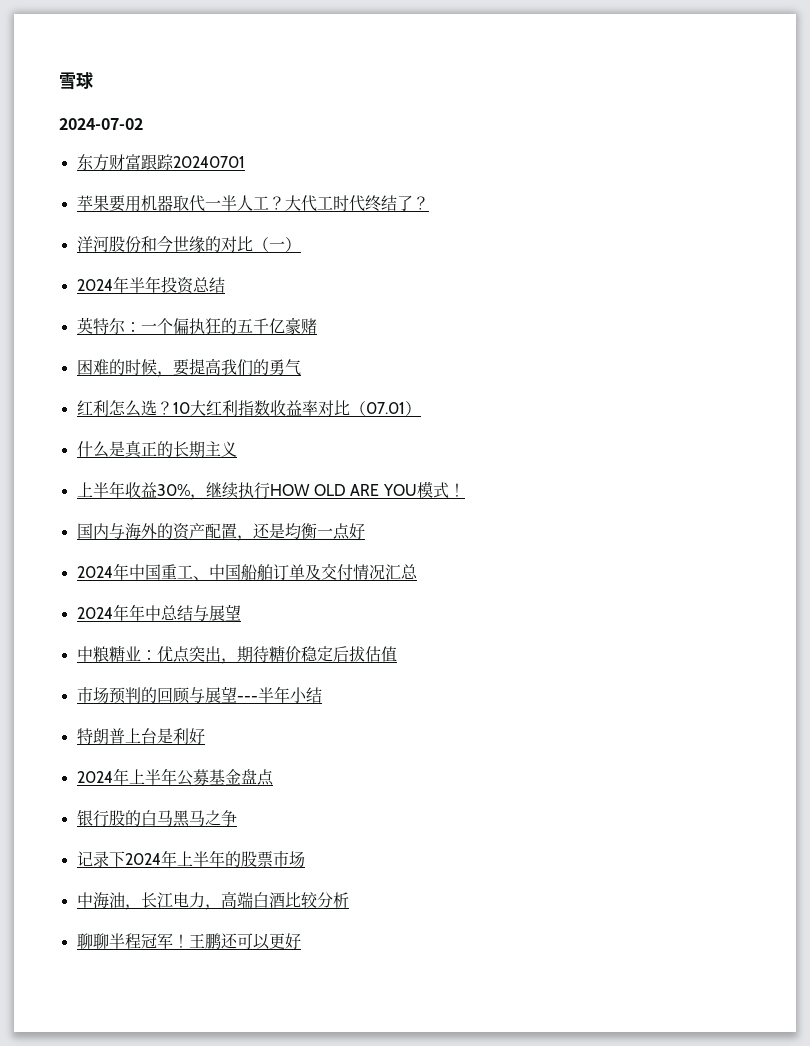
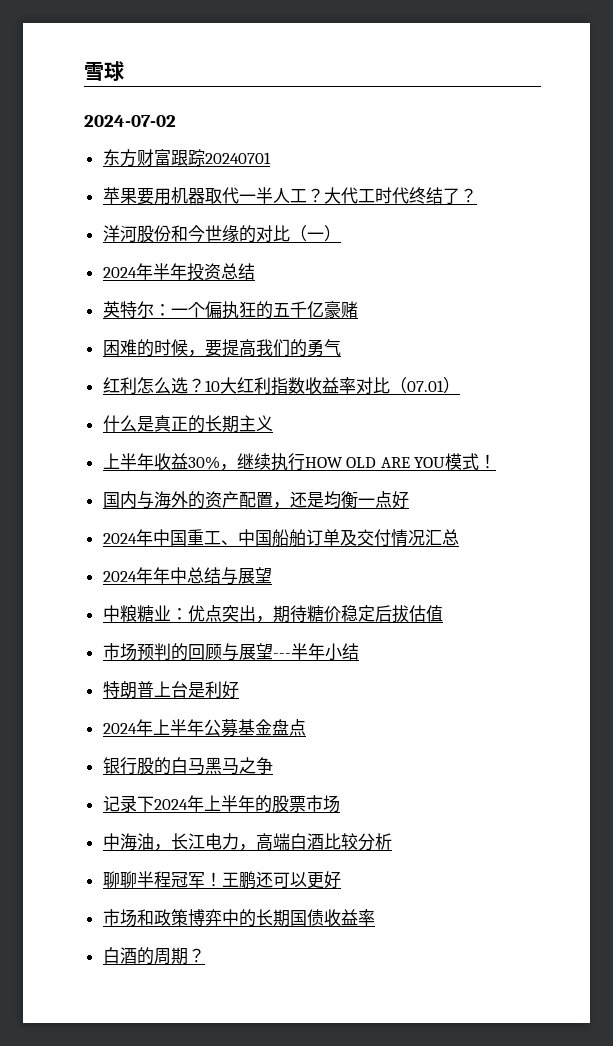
(301, 941) none -> [102,909,375,927] [102,947,205,965] // 市场和政策博弈中的长期国债收益率 // 白酒的周期？

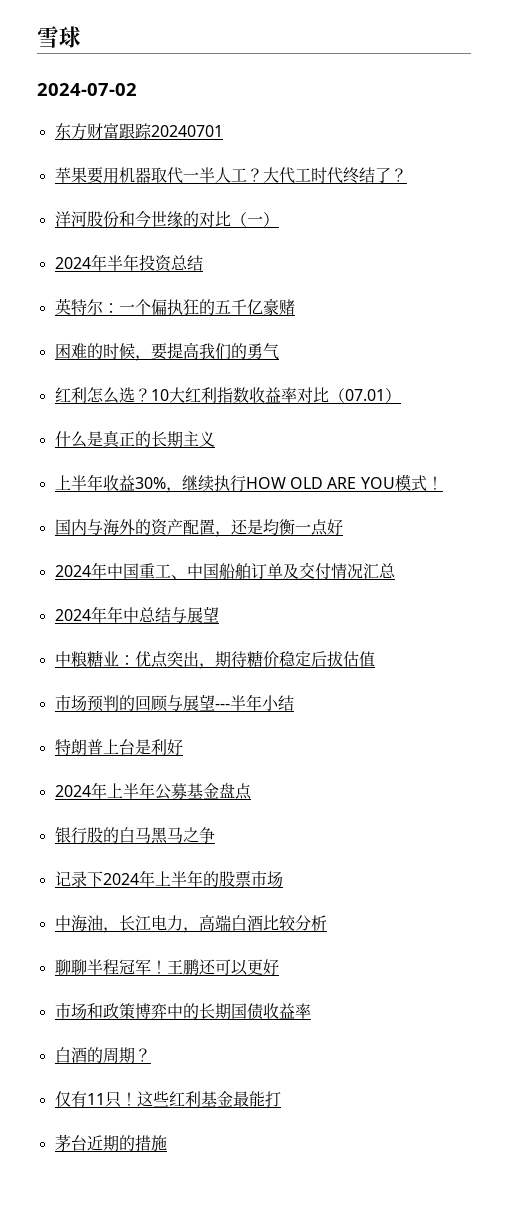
(205, 955) none -> [54,1091,281,1108] [54,1134,167,1152] // 仅有11只！这些红利基金最能打 // 茅台近期的措施

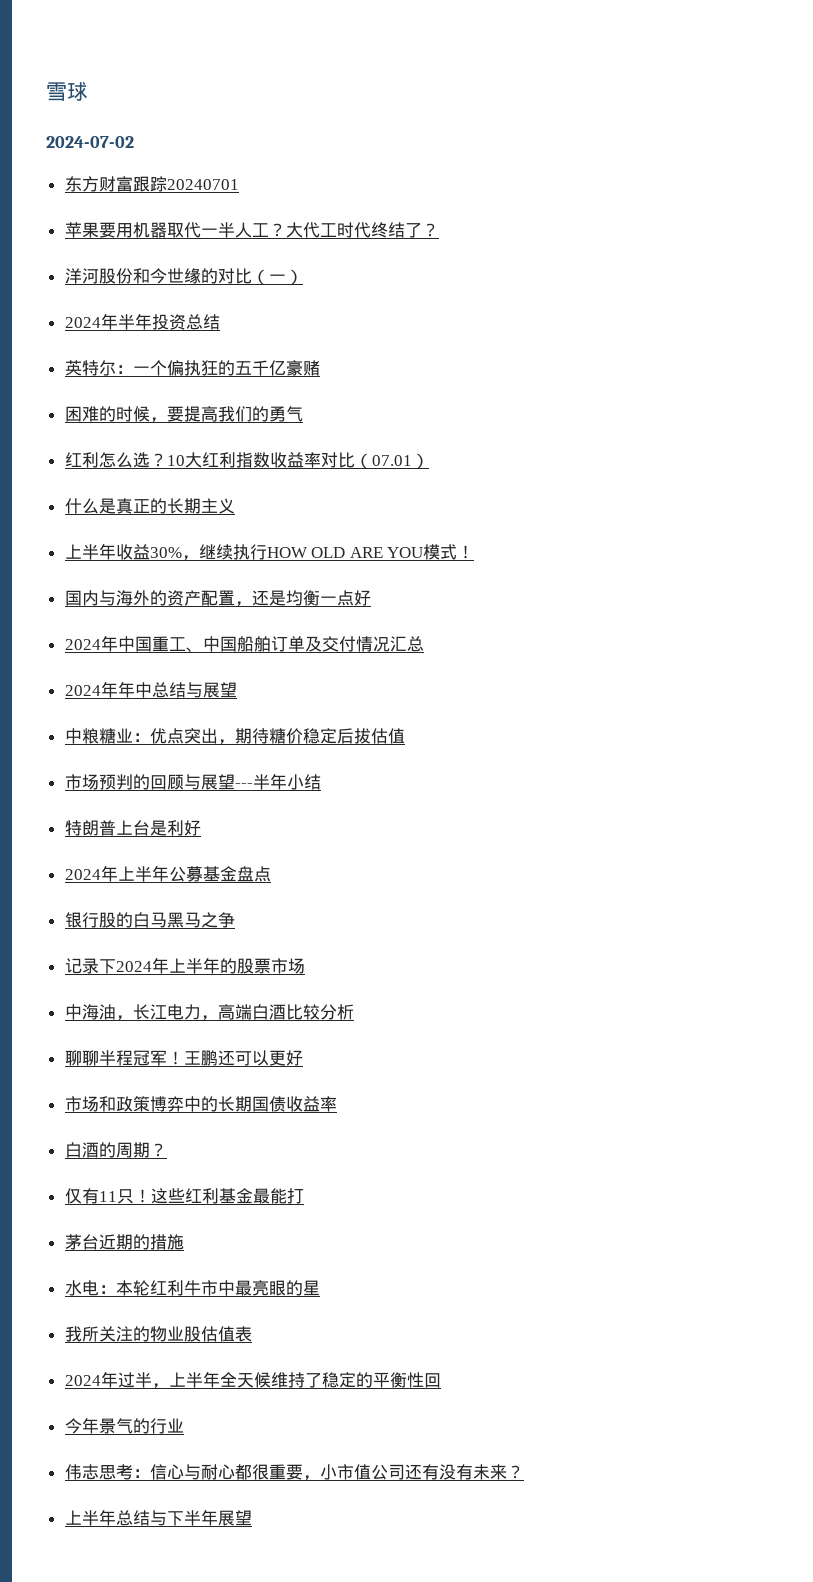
(167, 1143) none -> [64,1280,320,1296] [64,1326,252,1342] [64,1371,441,1389] [64,1417,184,1434] [64,1464,524,1481] [64,1509,252,1526] // 水电：本轮红利牛市中最亮眼的星 // 我所关注的物业股估值表 // 2024年过半，上半年全天候维持了稳定的平衡性回 // 今年景气的行业 // 伟志思考：信心与耐心都很重要，小市值公司还有没有未来？ // 上半年总结与下半年展望

